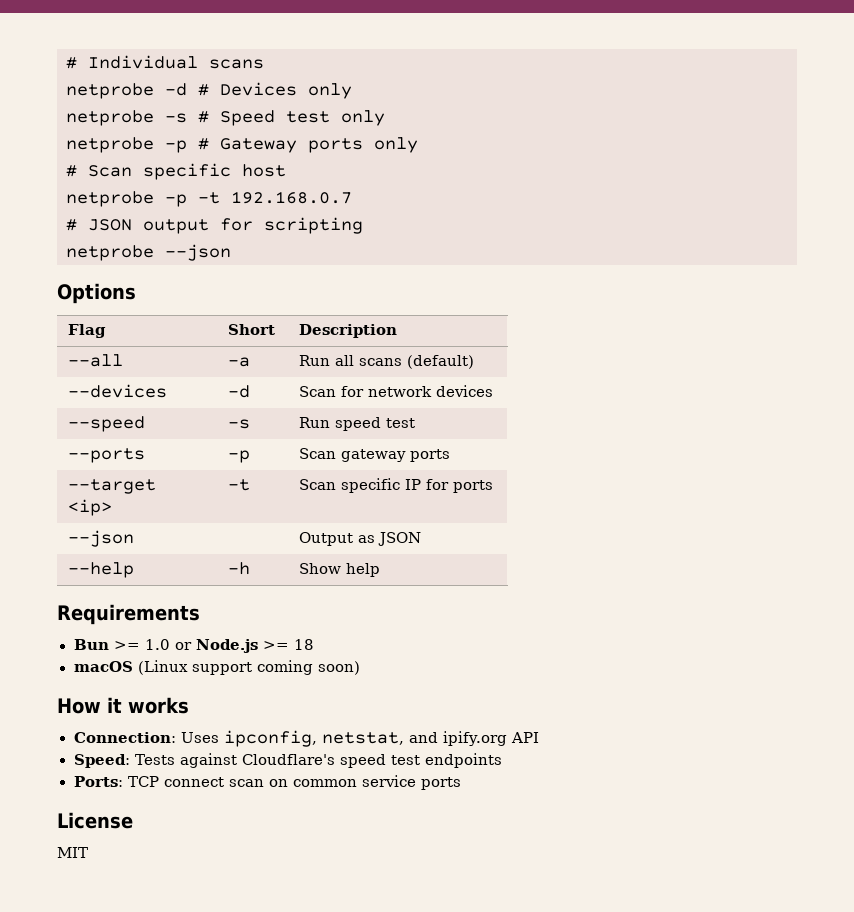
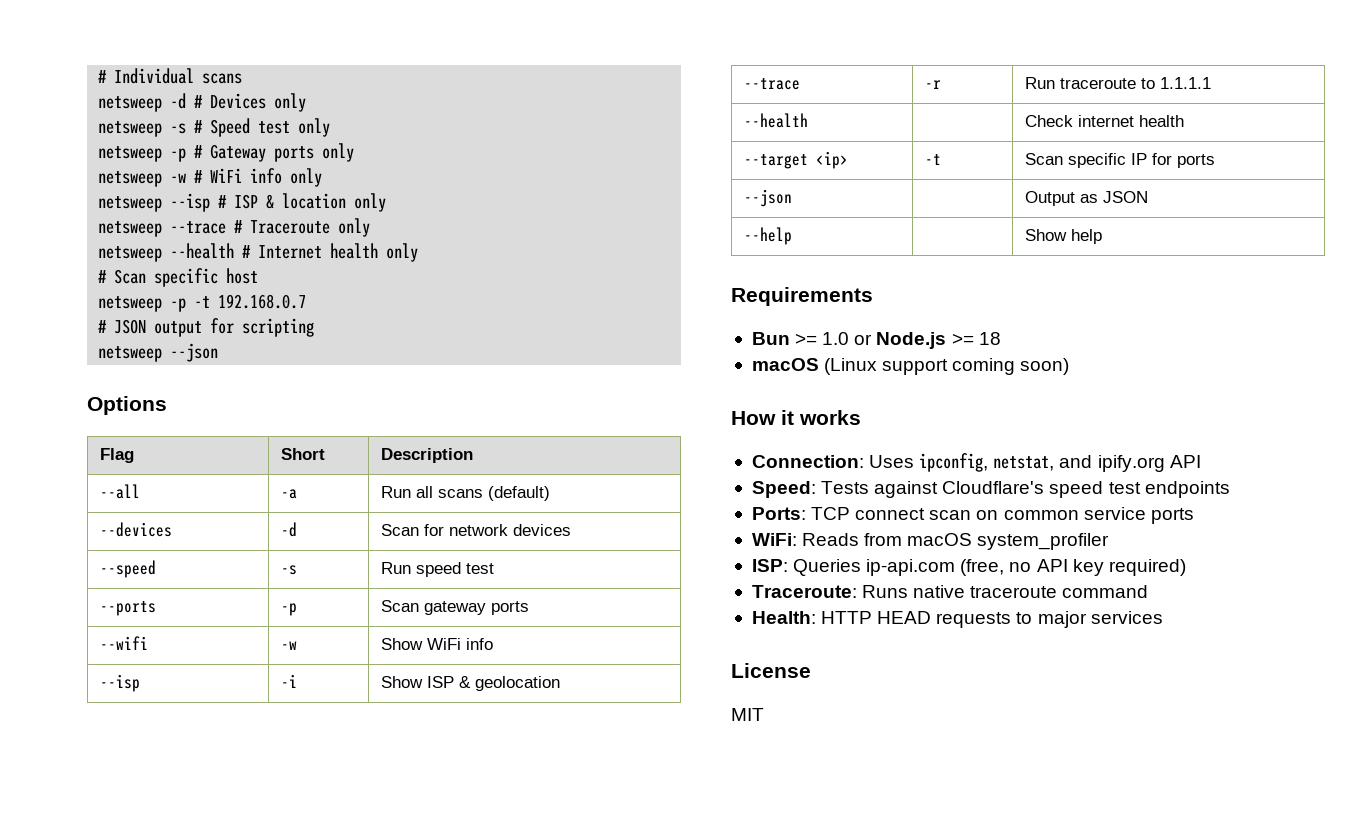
[66,83,154,99] netprobe -> [98,96,163,112] netsweep
[66,110,154,126] netprobe -> [98,121,163,137] netsweep
[66,137,154,153] netprobe -> [98,146,163,162] netsweep
(418, 145) none -> [98,168,323,187] [98,193,387,212] [98,218,371,237] [98,243,419,262] // netsweep -w # WiFi info only // netsweep --isp # ISP & location only // netsweep --trace # Traceroute only // netsweep --health # Internet health only
[66,191,154,207] netprobe -> [98,296,163,312] netsweep
[66,245,154,261] netprobe -> [98,346,163,362] netsweep
(451, 455) none -> [99,636,148,650] [280,641,297,650] [380,638,493,650] [99,674,140,692] [280,674,297,688] [380,676,560,691] [743,78,800,90] [924,80,941,89] [1024,77,1211,89] [743,113,808,128] [1024,115,1184,127] // --wifi | -w | Show WiFi info // --isp | -i | Show ISP & geolocation // --trace | -r | Run traceroute to 1.1.1.1 // --health | | Check internet health
[228,562,251,575] -h -> (792, 236) none
(461, 783) none -> [751,533,1110,550] [751,559,1186,576] [751,585,1149,598] [751,611,1163,628] // WiFi: Reads from macOS system_profiler // ISP: Queries ip-api.com (free, no API key required) // Traceroute: Runs native traceroute command // Health: HTTP HEAD requests to major services

